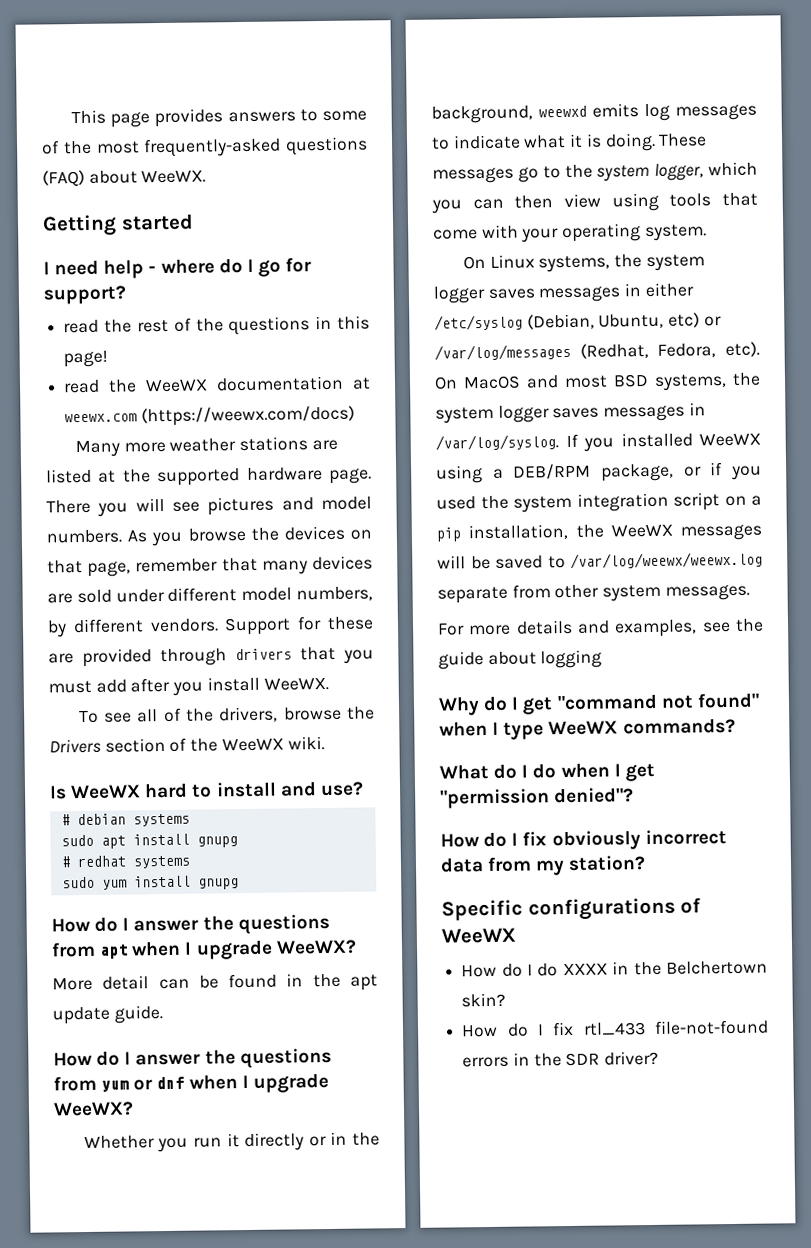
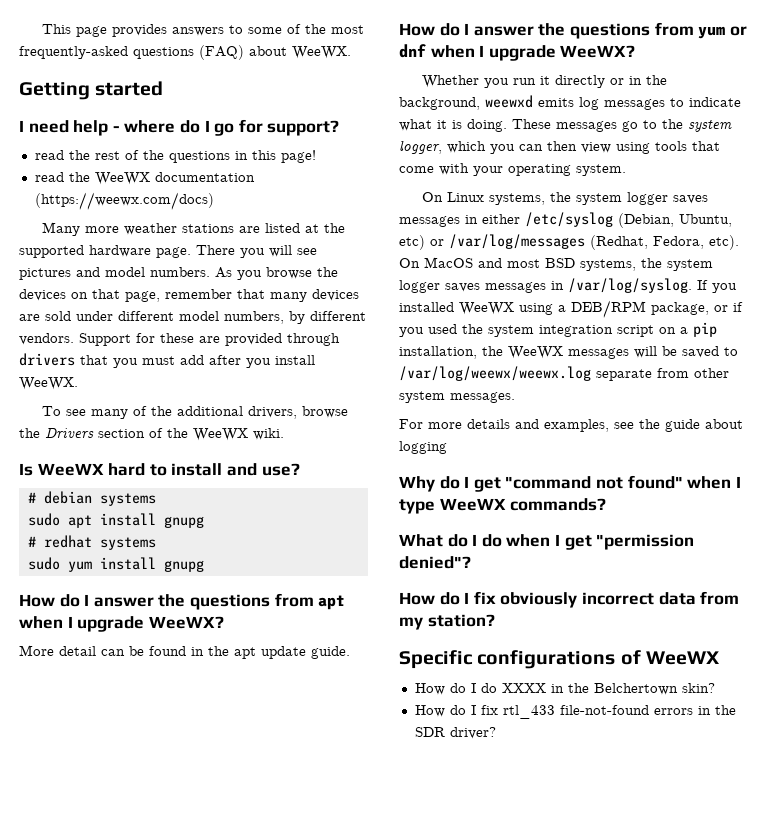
[352,377,371,390] [64,413,138,423] at weewx.com -> (255, 177) none
[137,707,215,723] all of the -> [91,406,244,419] many of the additional

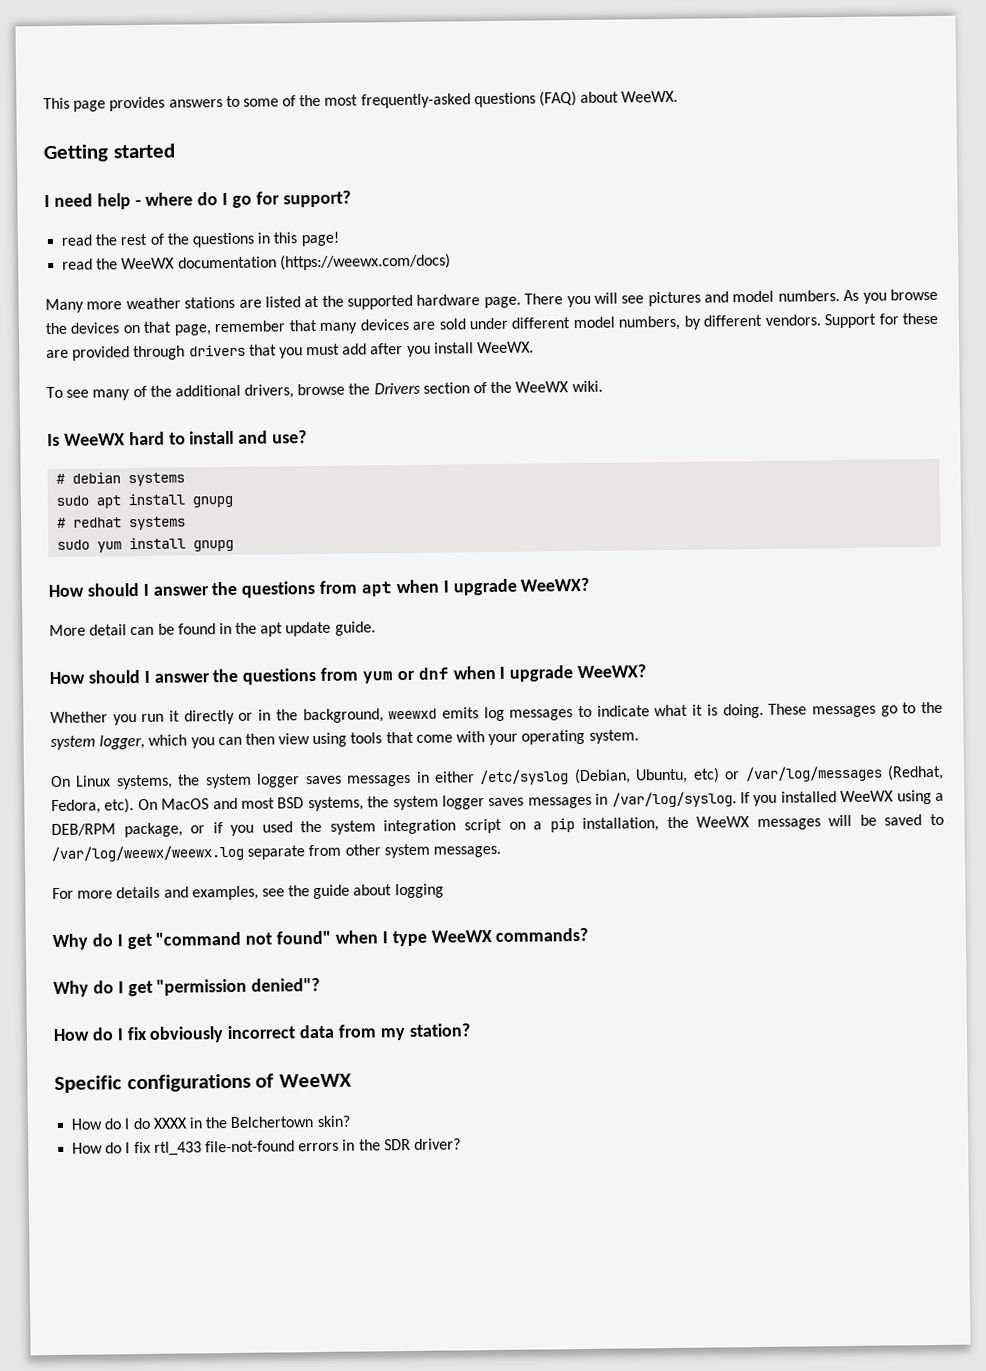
[59,594,80,607] do -> [86,583,139,597] should
[439,23,460,36] do -> [87,670,140,684] should
[399,534,560,547] What do I do when I -> [53,980,124,998] Why do I

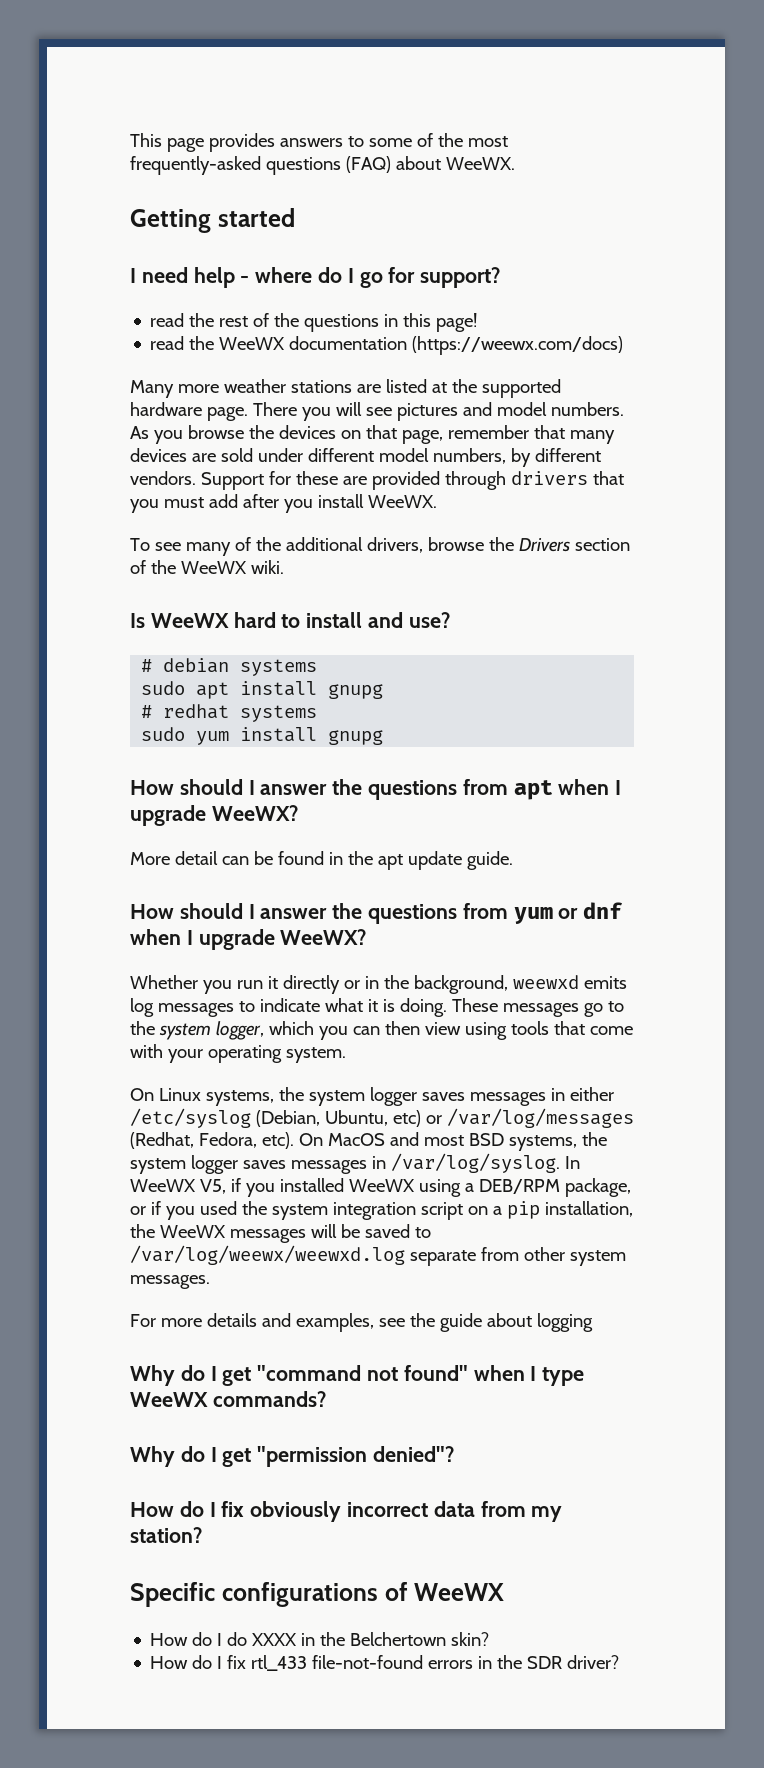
[739,792,750,804] If -> [564,1156,580,1169] [130,1178,241,1194] In WeeWX V5, if
[51,844,244,863] /var/log/weewx/weewx.log -> [130,1245,405,1265] /var/log/weewx/weewxd.log

